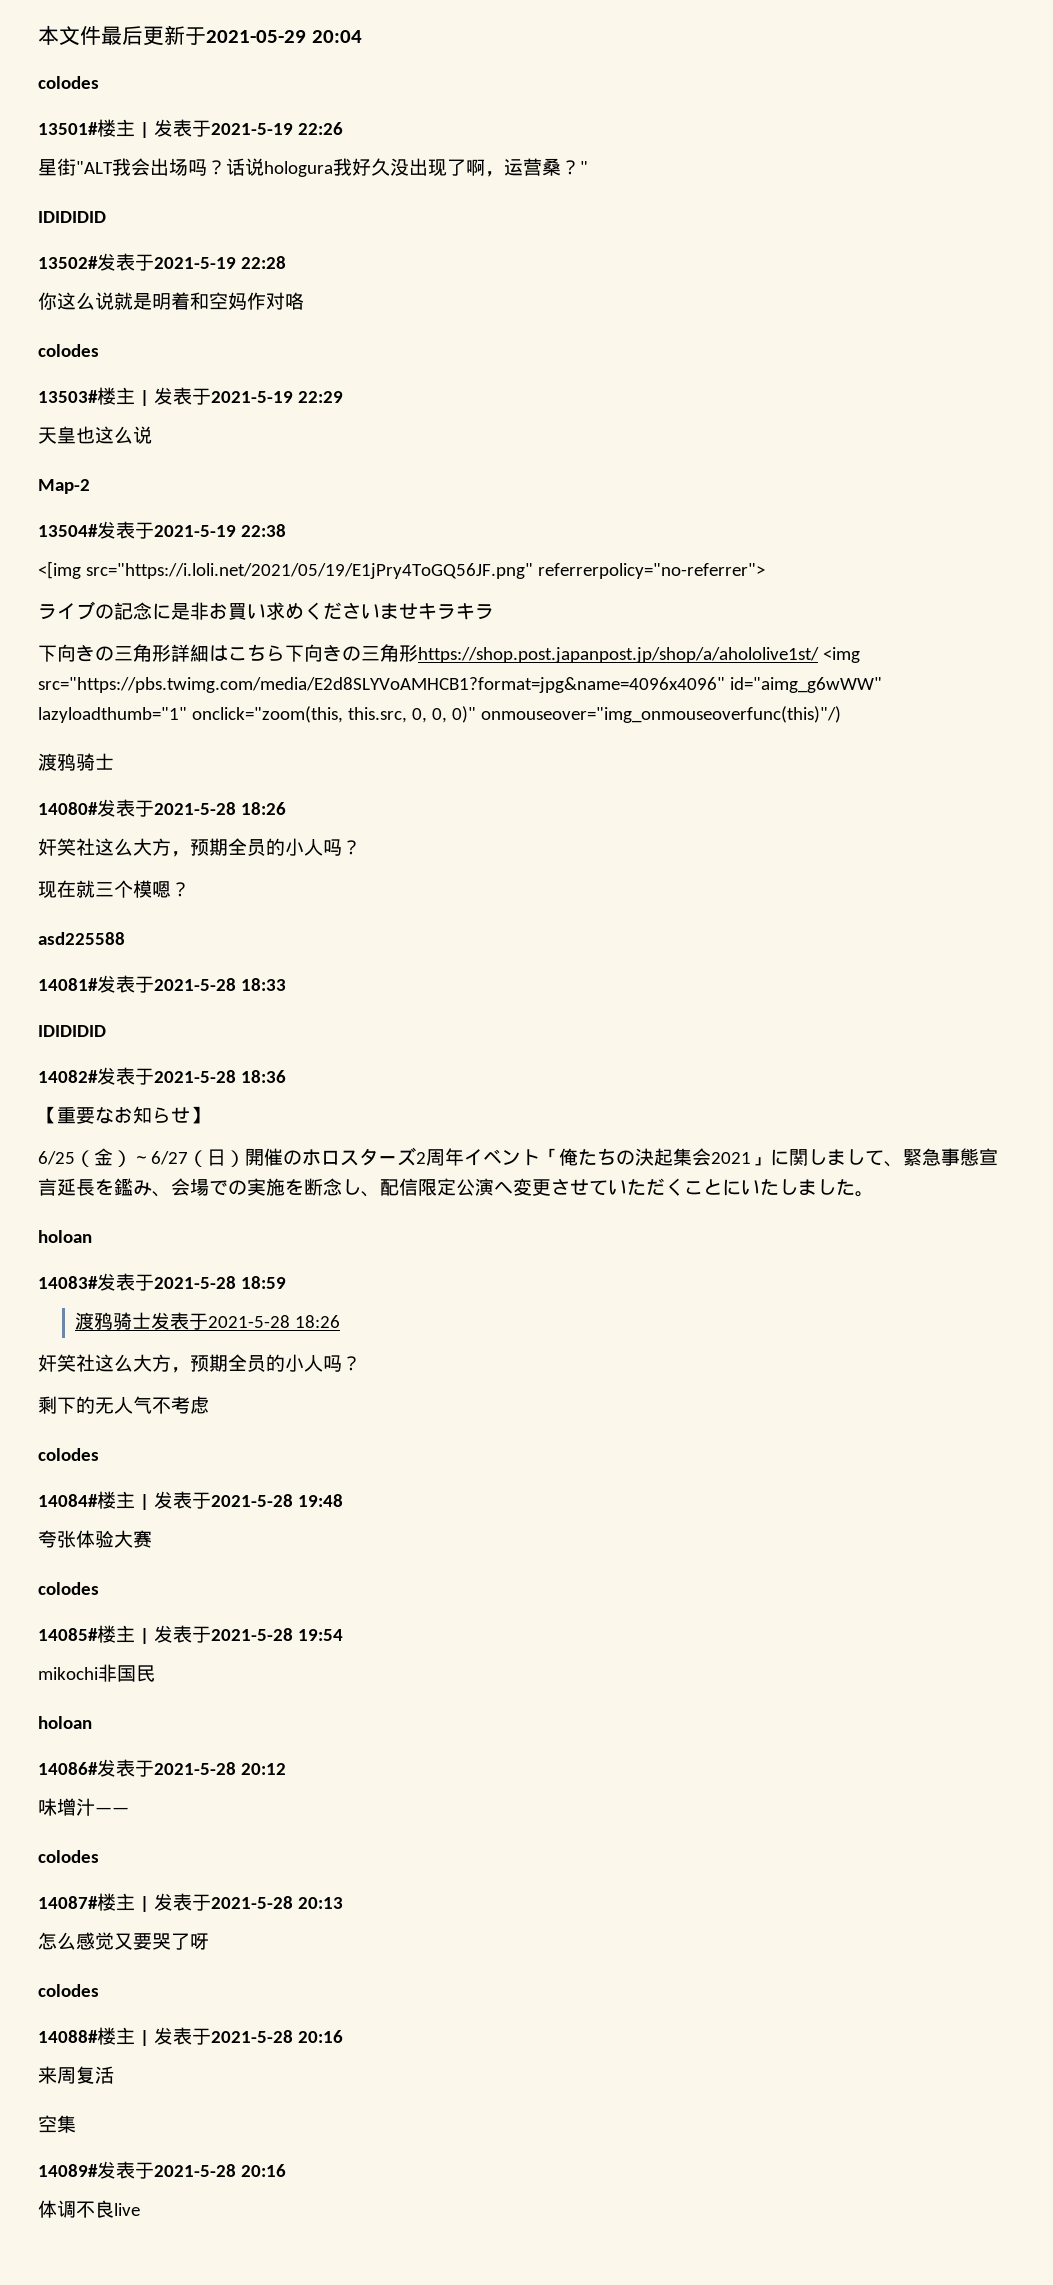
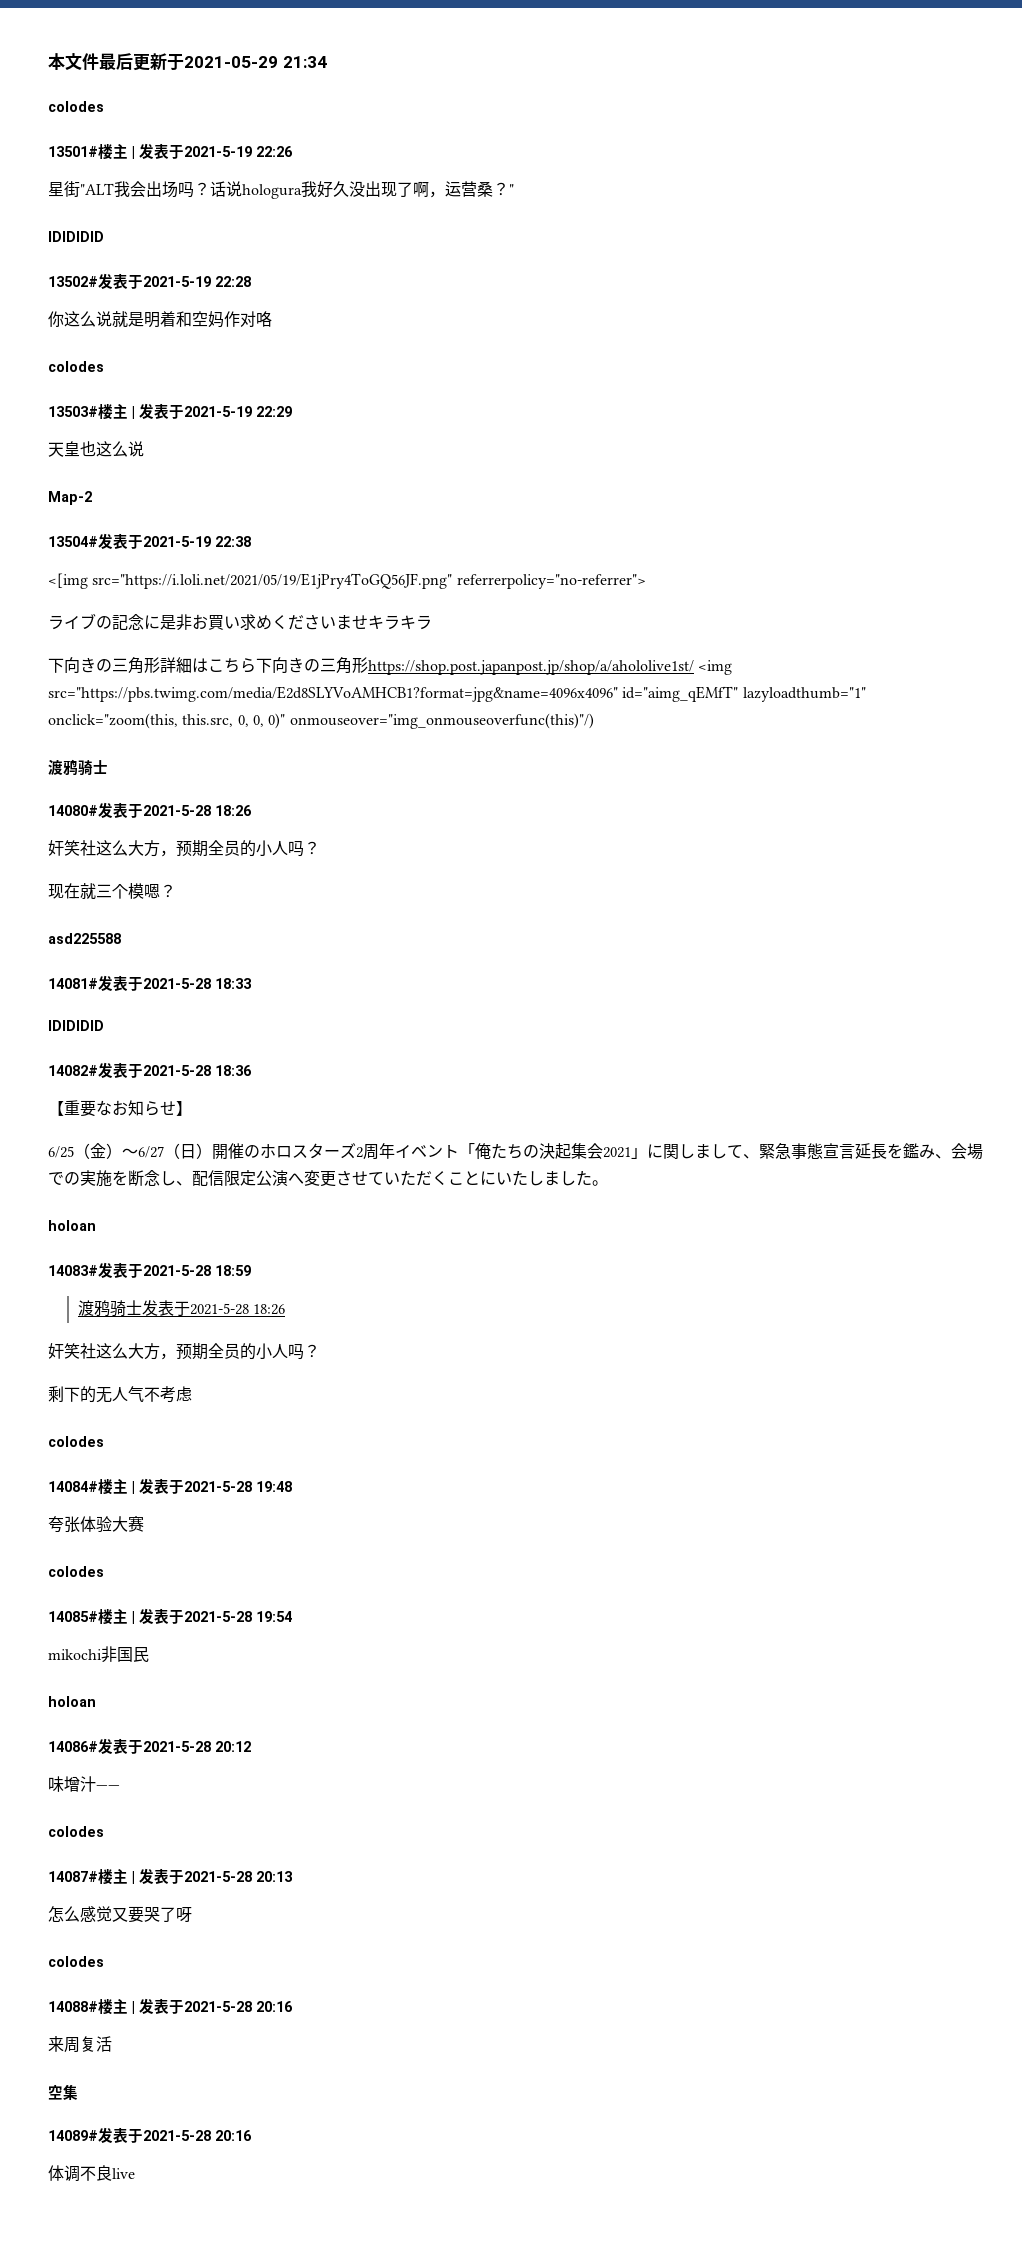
[311,30,362,43] 20:04 -> [282,56,327,68] 21:34
[729,677,882,693] id="aimg_g6wWW" -> [622,686,739,702] id="aimg_qEMfT"

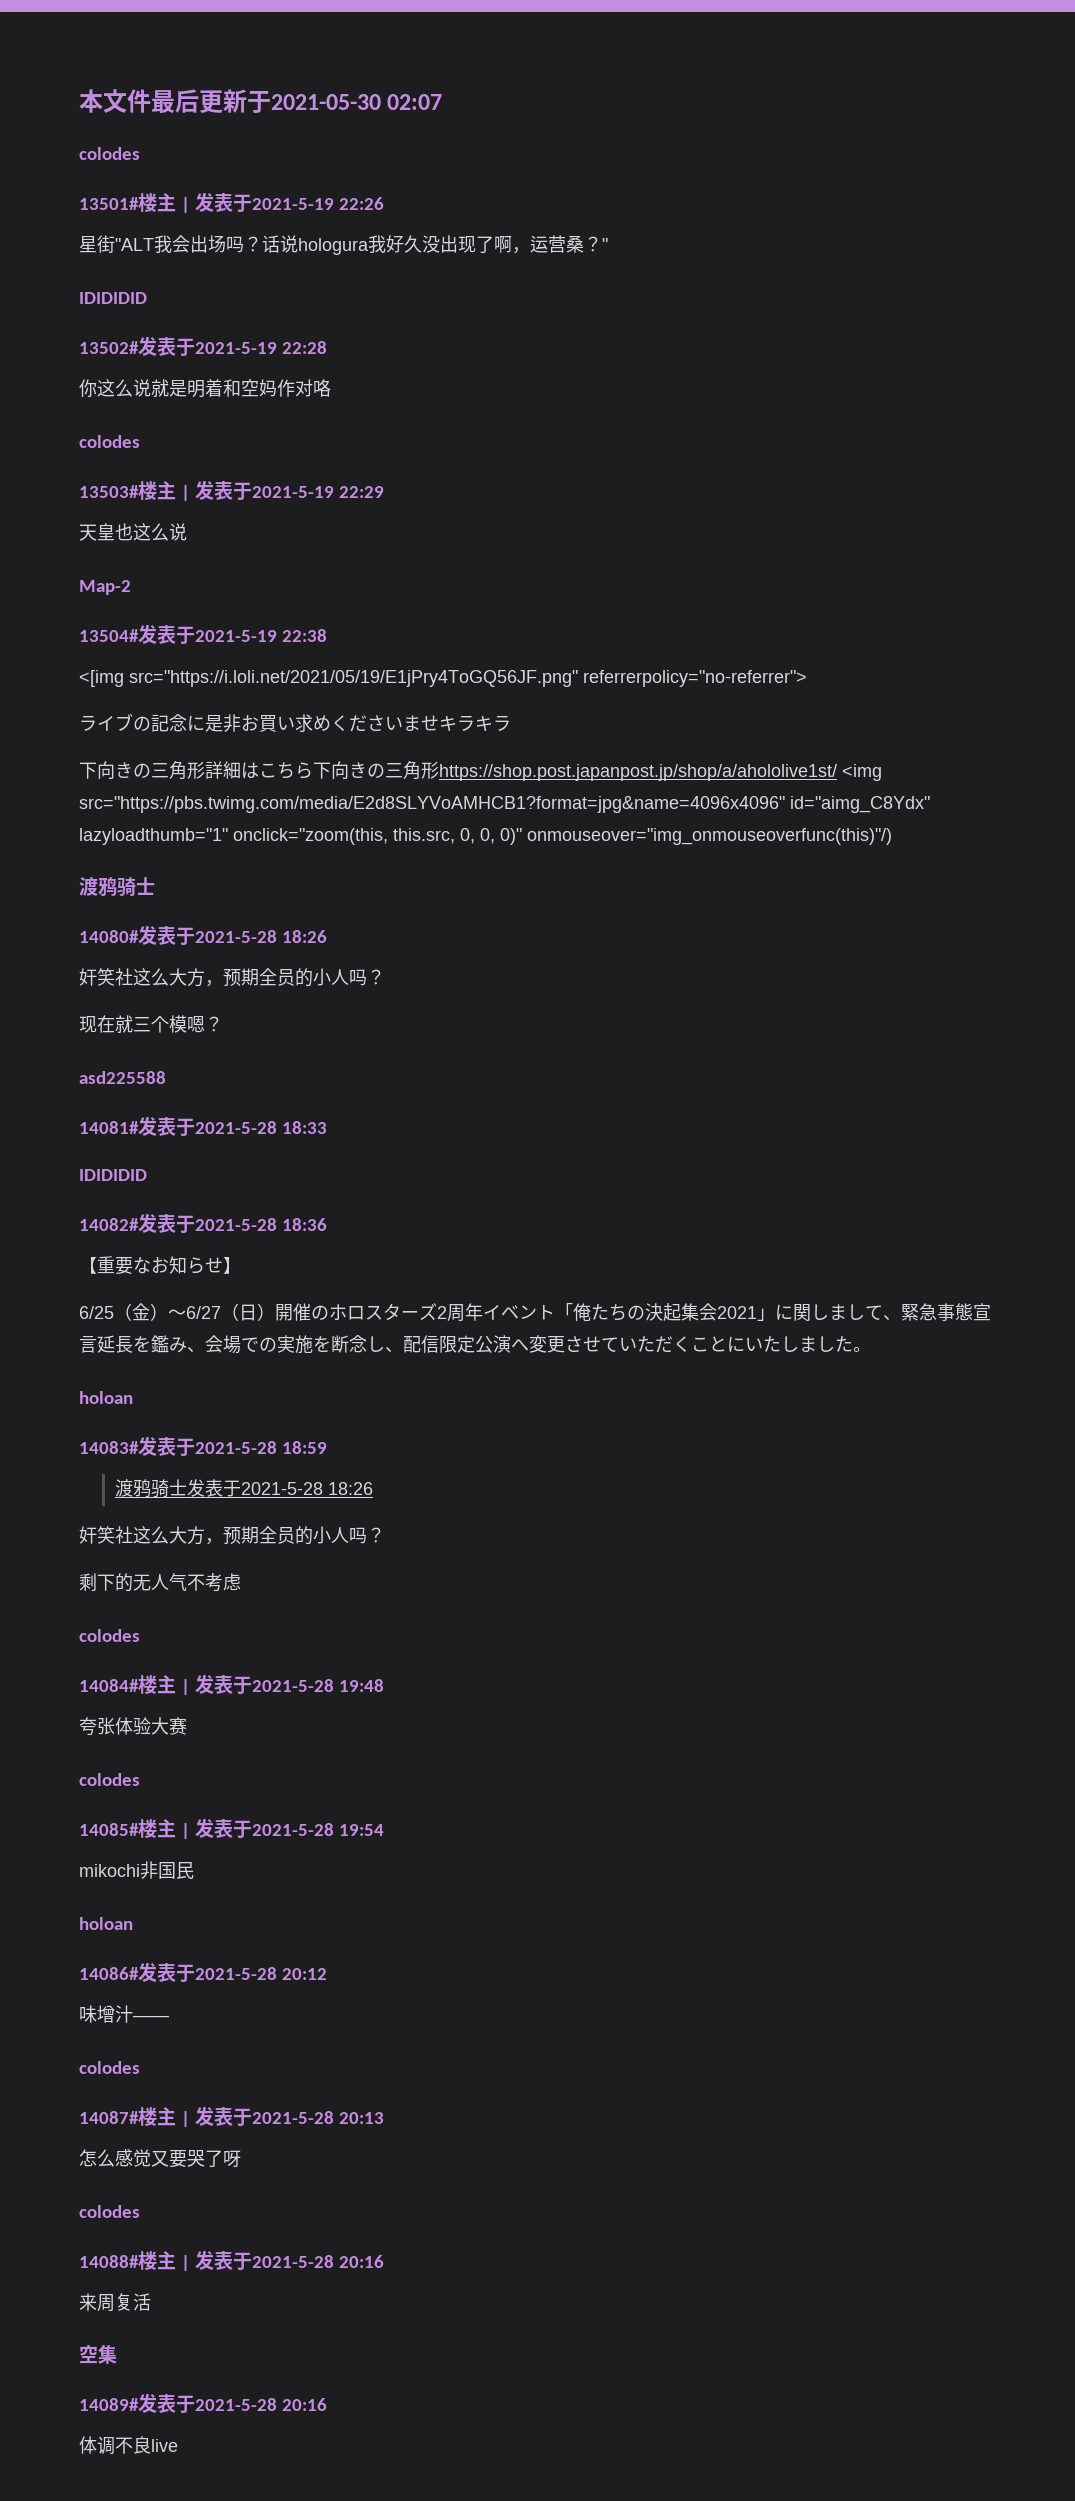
[184,56,327,68] 2021-05-29 21:34 -> [271,94,443,110] 2021-05-30 02:07
[622,686,739,702] id="aimg_qEMfT" -> [790,796,930,813] id="aimg_C8Ydx"

